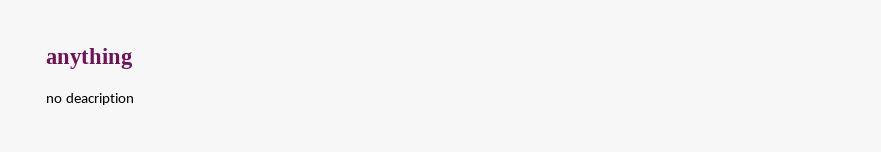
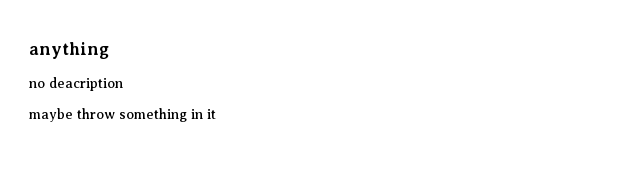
(134, 99) none -> [29,108,216,122] // maybe throw something in it

